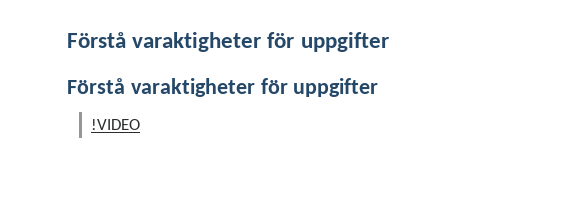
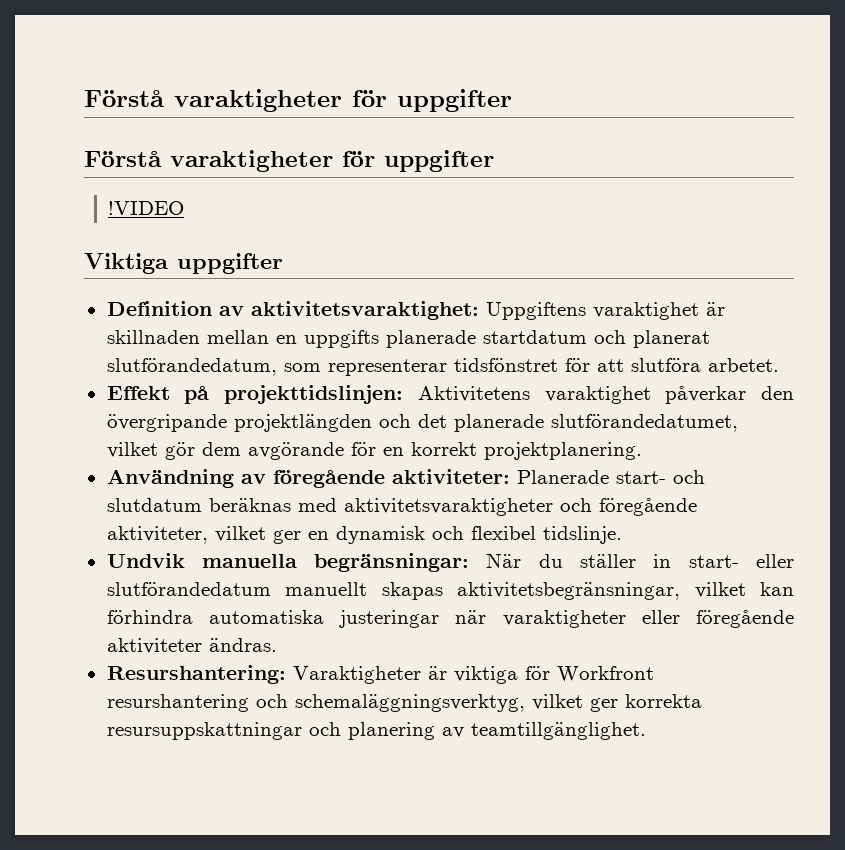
(141, 124) none -> [84,253,283,274] [106,301,725,320] [106,330,710,348] [106,358,779,376] [106,385,794,404] [106,414,738,432] [106,442,642,460] [106,469,705,488] [106,498,697,516] [106,526,622,544] [106,553,794,572] [106,582,794,600] [106,610,794,628] [106,638,277,654] [106,665,654,684] [106,694,702,712] [106,722,646,740] // Viktiga uppgifter // Definition av aktivitetsvaraktighet: Uppgiftens varaktighet är skillnaden mellan en uppgifts planerade startdatum och planerat slutförandedatum, som representerar tidsfönstret för att slutföra arbetet. // Effekt på projekttidslinjen: Aktivitetens varaktighet påverkar den övergripande projektlängden och det planerade slutförandedatumet, vilket gör dem avgörande för en korrekt projektplanering. // Användning av föregående aktiviteter: Planerade start- och slutdatum beräknas med aktivitetsvaraktigheter och föregående aktiviteter, vilket ger en dynamisk och flexibel tidslinje. // Undvik manuella begränsningar: När du ställer in start- eller slutförandedatum manuellt skapas aktivitetsbegränsningar, vilket kan förhindra automatiska justeringar när varaktigheter eller föregående aktiviteter ändras. // Resurshantering: Varaktigheter är viktiga för Workfront resurshantering och schemaläggningsverktyg, vilket ger korrekta resursuppskattningar och planering av teamtillgänglighet.

